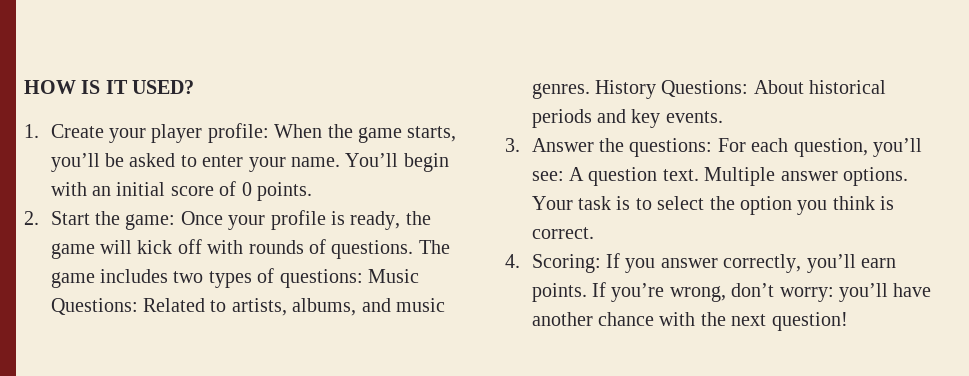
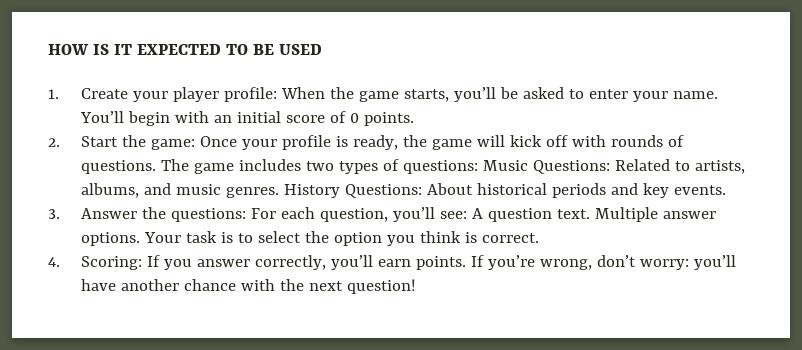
[132,80,195,94] USED? -> [136,44,322,55] EXPECTED TO BE USED

